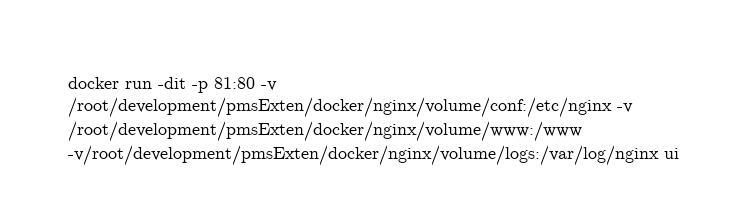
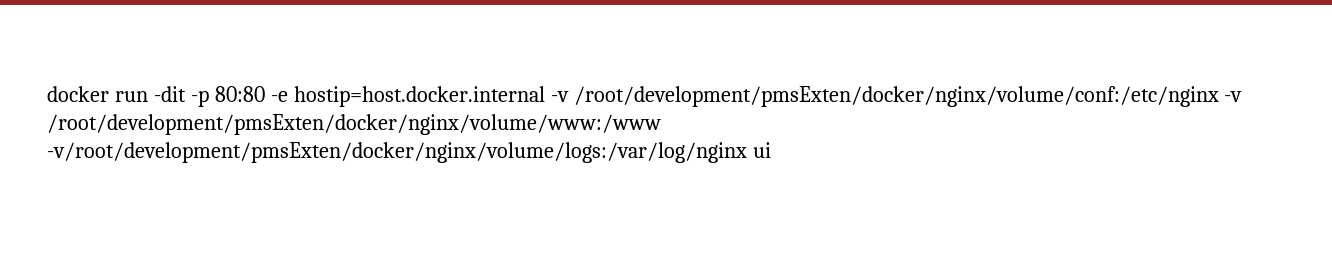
[214,77,255,89] 81:80 -> [214,86,545,107] 80:80 -e hostip=host.docker.internal

